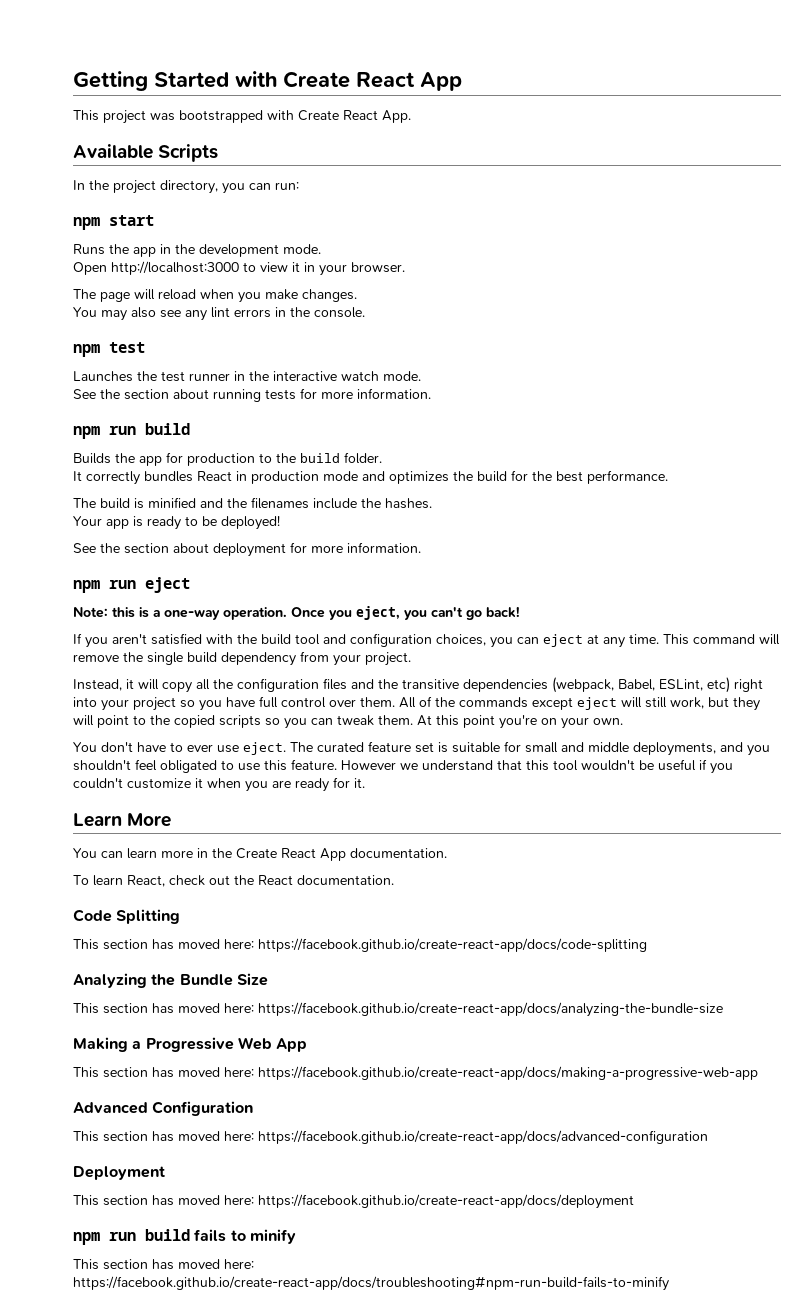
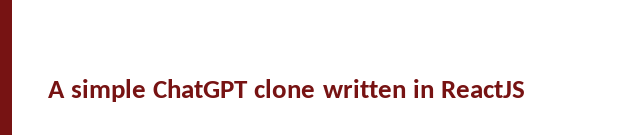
[73,71,462,91] [73,110,411,124] [73,144,219,162] [73,180,299,194] [73,215,154,230] [73,244,321,257] [73,261,405,276] [73,289,357,303] [73,307,365,321] [73,342,145,357] [73,371,421,382] [73,388,431,402] [73,423,190,439] [73,452,382,466] [73,470,668,485] [73,497,432,509] [73,515,280,530] [73,542,421,557] [73,577,190,593] [73,606,520,620] [73,633,780,648] [73,651,411,666] [73,677,763,693] [73,696,760,711] [73,715,623,729] [73,741,770,756] [73,759,733,774] [73,777,365,792] [73,813,172,827] [73,848,447,861] [73,875,394,887] [73,909,181,924] [73,938,647,952] [73,973,268,988] [73,1002,723,1017] [73,1037,308,1052] [73,1066,758,1080] [73,1101,254,1116] [73,1130,708,1144] [73,1166,165,1180] [73,1194,634,1209] [73,1229,296,1245] [73,1259,254,1270] [73,1276,669,1291] Getting Started with Create React App // This project was bootstrapped with Create React App. // Available Scripts // In the project directory, you can run: // npm start // Runs the app in the development mode. // Open http://localhost:3000 to view it in your browser. // The page will reload when you make changes. // You may also see any lint errors in the console. // npm test // Launches the test runner in the interactive watch mode. // See the section about running tests for more information. // npm run build // Builds the app for production to the build folder. // It correctly bundles React in production mode and optimizes the build for the best performance. // The build is minified and the filenames include the hashes. // Your app is ready to be deployed! // See the section about deployment for more information. // npm run eject // Note: this is a one-way operation. Once you eject, you can't go back! // If you aren't satisfied with the build tool and configuration choices, you can eject at any time. This command will remove the single build dependency from your project. // Instead, it will copy all the configuration files and the transitive dependencies (webpack, Babel, ESLint, etc) right into your project so you have full control over them. All of the commands except eject will still work, but they will point to the copied scripts so you can tweak them. At this point you're on your own. // You don't have to ever use eject. The curated feature set is suitable for small and middle deployments, and you shouldn't feel obligated to use this feature. However we understand that this tool wouldn't be useful if you couldn't customize it when you are ready for it. // Learn More // You can learn more in the Create React App documentation. // To learn React, check out the React documentation. // Code Splitting // This section has moved here: https://facebook.github.io/create-react-app/docs/code-splitting // Analyzing the Bundle Size // This section has moved here: https://facebook.github.io/create-react-app/docs/analyzing-the-bundle-size // Making a Progressive Web App // This section has moved here: https://facebook.github.io/create-react-app/docs/making-a-progressive-web-app // Advanced Configuration // This section has moved here: https://facebook.github.io/create-react-app/docs/advanced-configuration // Deployment // This section has moved here: https://facebook.github.io/create-react-app/docs/deployment // npm run build fails to minify // This section has moved here: https://facebook.github.io/create-react-app/docs/troubleshooting#npm-run-build-fails-to-minify -> [48,79,525,102] A simple ChatGPT clone written in ReactJS

